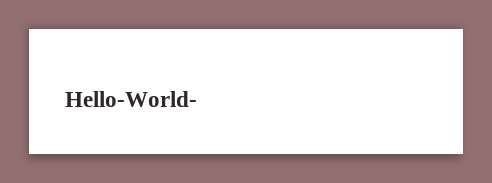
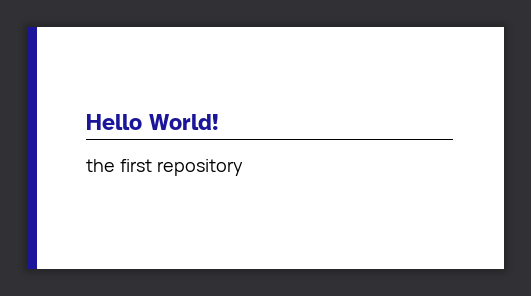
[65,91,197,107] Hello-World- -> [86,114,219,130] [86,159,243,176] Hello World! // the first repository

